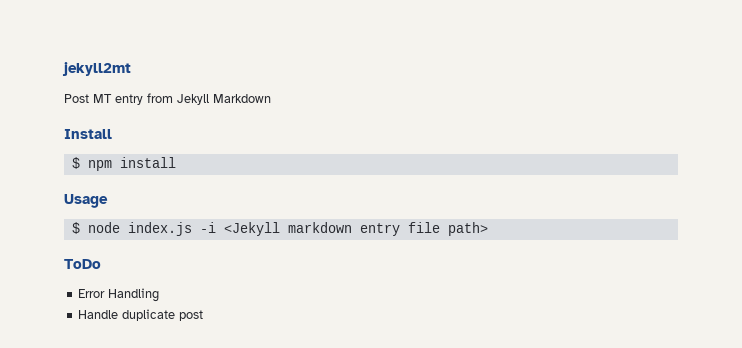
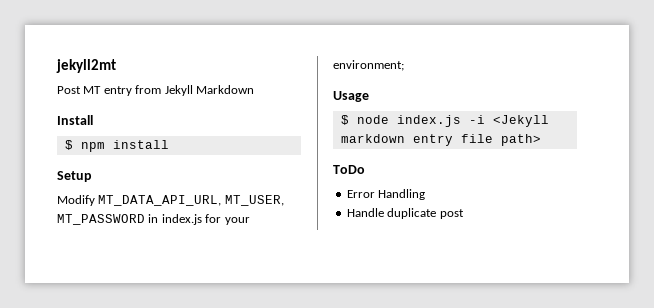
(176, 162) none -> [57,171,92,182] [57,195,284,206] [57,214,250,225] [333,60,404,71] // Setup // Modify MT_DATA_API_URL, MT_USER, MT_PASSWORD in index.js for your environment;

